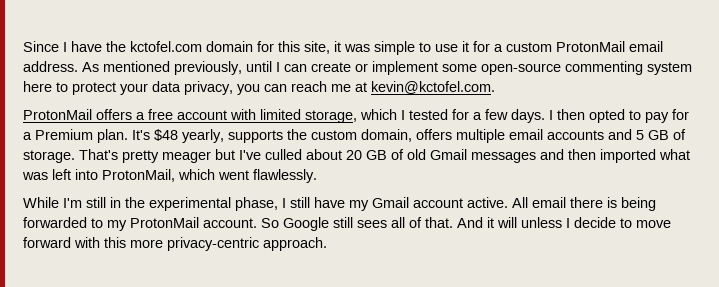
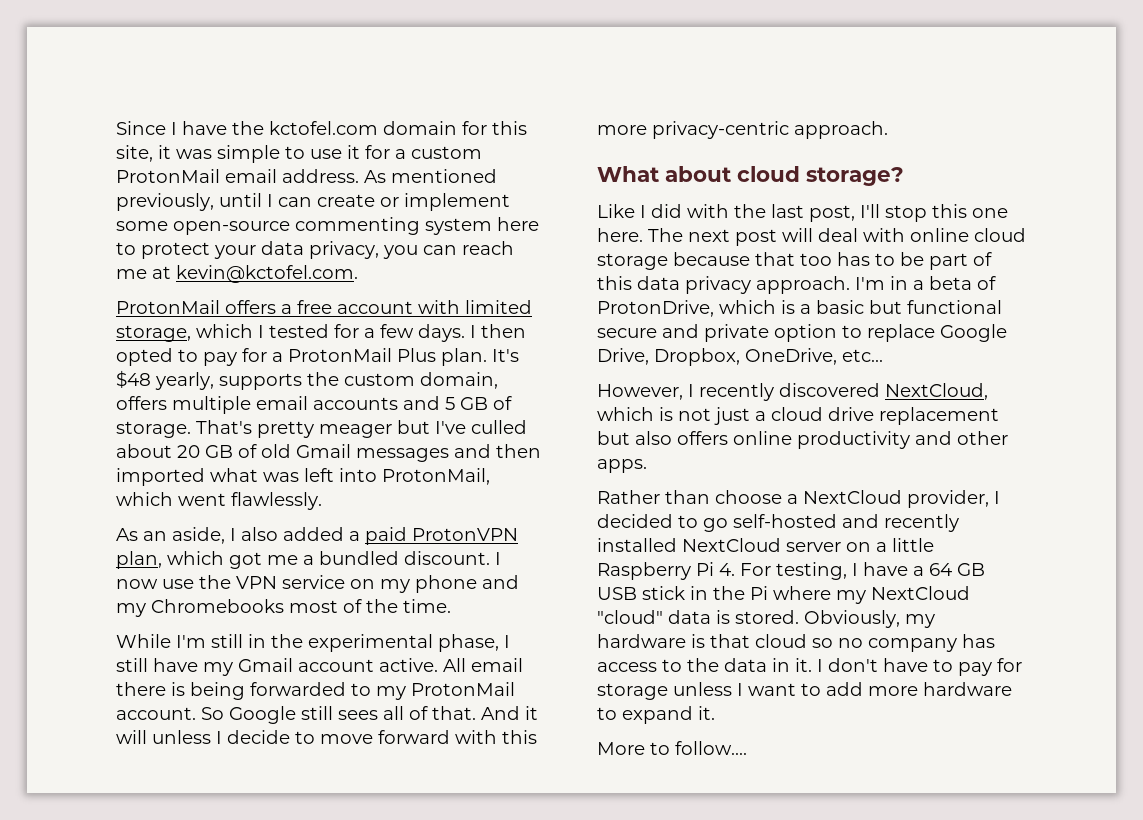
[35,129,93,140] Premium -> [288,348,436,362] ProtonMail Plus
(317, 176) none -> [116,527,518,545] [116,551,501,569] [116,575,519,593] [116,599,451,617] // As an aside, I also added a paid ProtonVPN plan, which got me a bundled discount. I now use the VPN service on my phone and my Chromebooks most of the time.
(327, 244) none -> [597,166,904,186] [597,204,1008,222] [597,228,1026,246] [597,252,992,270] [597,276,996,294] [597,300,1002,317] [597,324,1007,342] [597,348,883,366] [597,383,988,401] [597,407,999,425] [597,431,1008,449] [597,459,647,473] [597,490,1000,508] [597,514,959,532] [597,538,934,552] [597,562,985,580] [597,586,970,604] [597,610,935,628] [597,634,995,652] [597,658,1022,676] [597,682,1012,700] [597,706,715,724] [597,741,747,755] // What about cloud storage? // Like I did with the last post, I'll stop this one here. The next post will deal with online cloud storage because that too has to be part of this data privacy approach. I'm in a beta of ProtonDrive, which is a basic but functional secure and private option to replace Google Drive, Dropbox, OneDrive, etc... // However, I recently discovered NextCloud, which is not just a cloud drive replacement but also offers online productivity and other apps. // Rather than choose a NextCloud provider, I decided to go self-hosted and recently installed NextCloud server on a little Raspberry Pi 4. For testing, I have a 64 GB USB stick in the Pi where my NextCloud "cloud" data is stored. Obviously, my hardware is that cloud so no company has access to the data in it. I don't have to pay for storage unless I want to add more hardware to expand it. // More to follow....

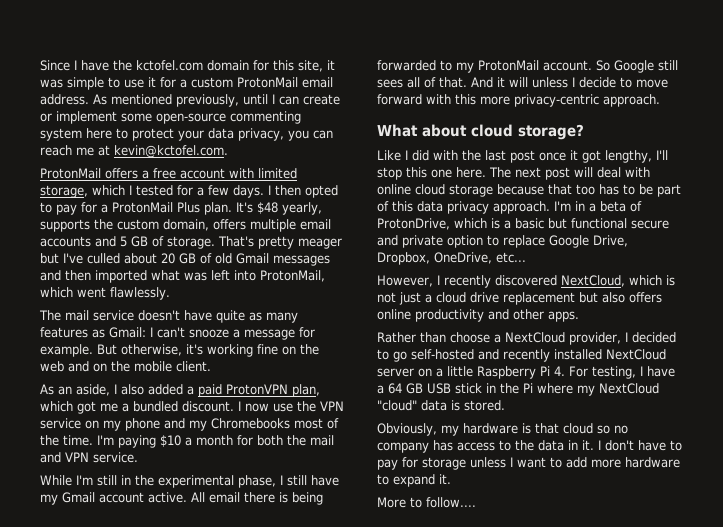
(322, 501) none -> [39,310,298,323] [40,327,315,340] [40,344,319,357] [40,361,211,372] // The mail service doesn't have quite as many features as Gmail: I can't snooze a message for example. But otherwise, it's working fine on the web and on the mobile client.
(451, 606) none -> [97,435,334,448] [40,452,138,463] I'm paying $10 a month for both the mail and VPN service.
[809,205,855,222] post, -> [510,150,652,163] post once it got lengthy,
(799, 617) none -> (505, 405) //

